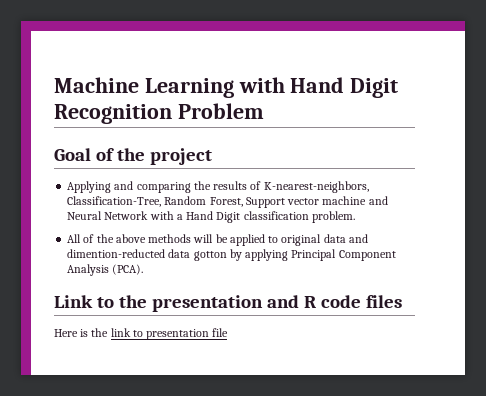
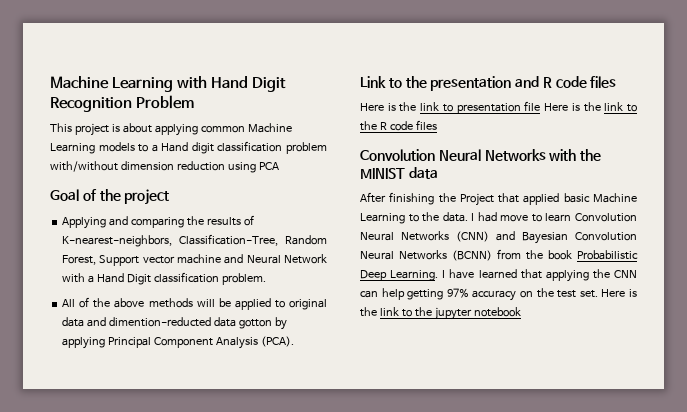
(264, 111) none -> [50,123,292,136] [50,141,327,154] [50,161,279,173] // This project is about applying common Machine Learning models to a Hand digit classification problem with/without dimension reduction using PCA
(229, 332) none -> [544,102,637,112] [360,120,437,131] [360,149,602,161] [360,167,438,179] [360,192,637,206] [360,212,637,224] [360,231,637,244] [360,249,638,261] [360,269,637,282] [360,288,637,301] [360,307,521,320] Here is the link to the R code files // Convolution Neural Networks with the MINIST data // After finishing the Project that applied basic Machine Learning to the data. I had move to learn Convolution Neural Networks (CNN) and Bayesian Convolution Neural Networks (BCNN) from the book Probabilistic Deep Learning. I have learned that applying the CNN can help getting 97% accuracy on the test set. Here is the link to the jupyter notebook

